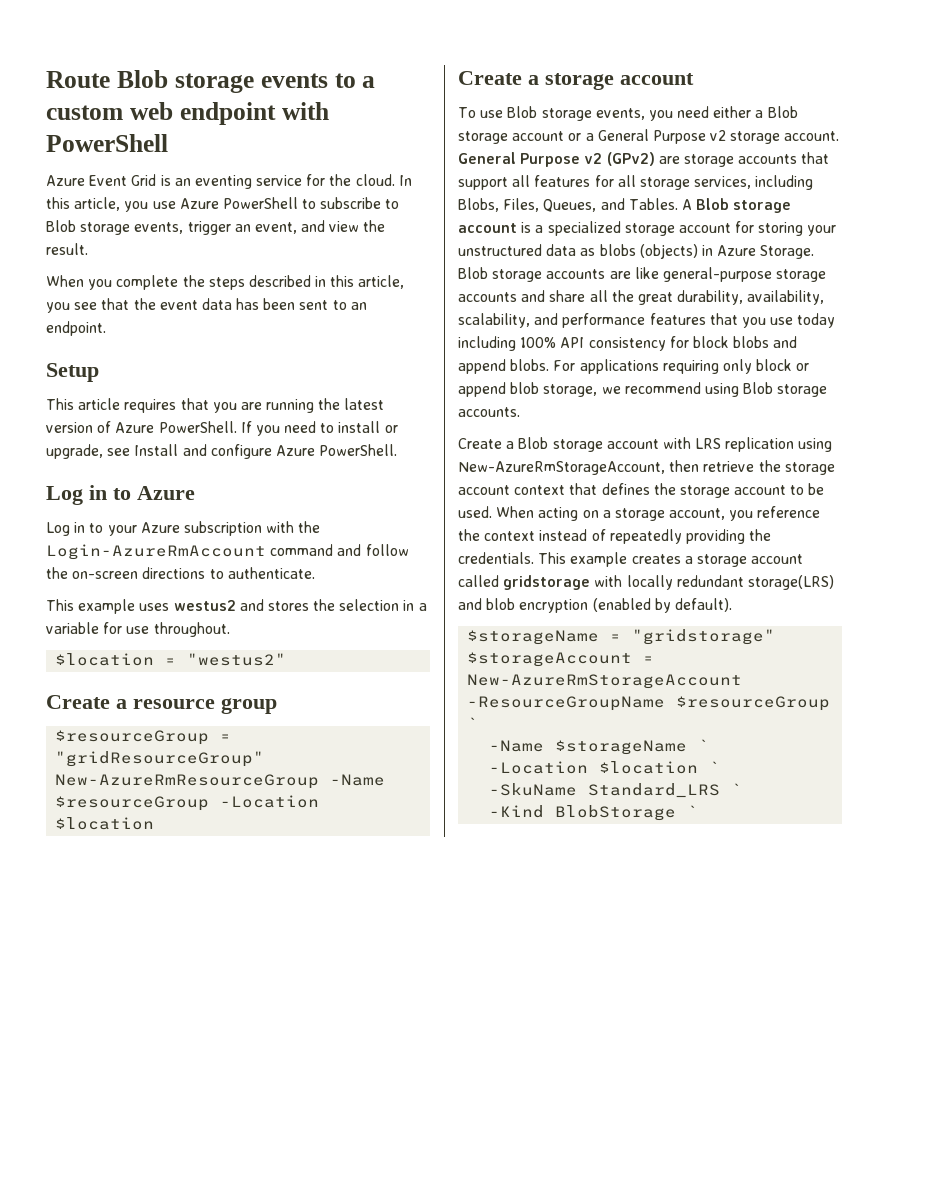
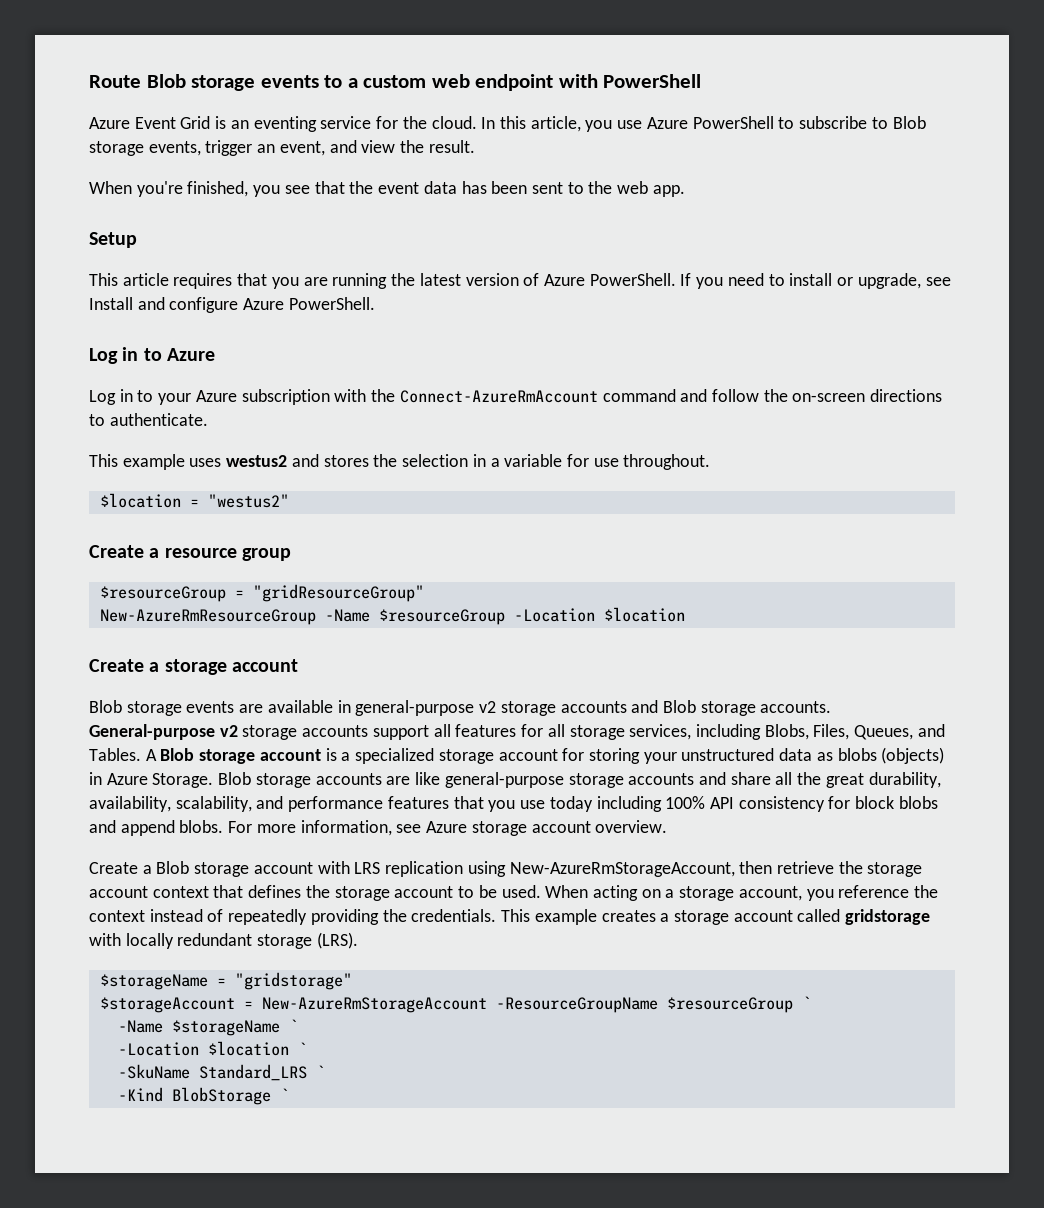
[88,275,405,290] you complete the steps described in this article, -> [136,181,249,197] you're finished,
[350,302,367,310] [46,321,106,336] an endpoint. -> [588,181,685,197] the web app.
[46,544,266,560] Login-AzureRmAccount -> [399,390,598,403] Connect-AzureRmAccount
[458,106,798,121] [458,129,840,144] [458,152,830,167] To use Blob storage events, you need either a Blob storage account or a General Purpose v2 storage account. General Purpose v2 (GPv2) are storage accounts that -> [89,700,832,716] [89,724,369,740] Blob storage events are available in general-purpose v2 storage accounts and Blob storage accounts. General-purpose v2 storage accounts
[579,359,810,374] [458,382,828,397] [458,407,520,417] applications requiring only block or append blob storage, we recommend using Blob storage accounts. -> [256,820,668,836] more information, see Azure storage account overview.
[747,575,834,590] [458,598,732,613] storage(LRS) and blob encryption (enabled by default). -> [257,932,358,949] storage (LRS).

